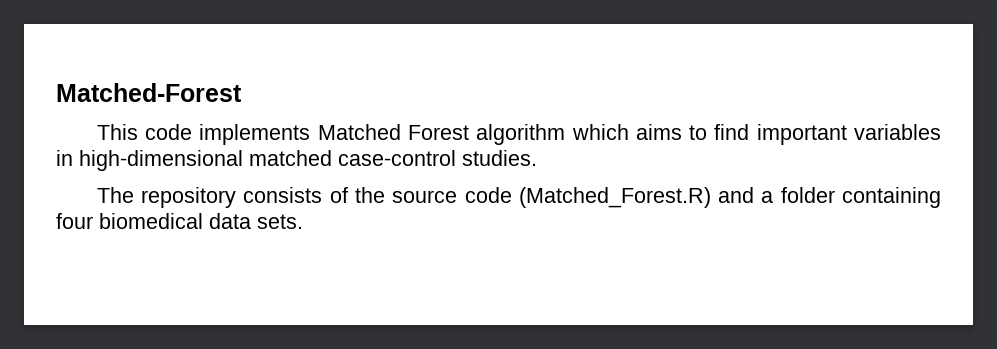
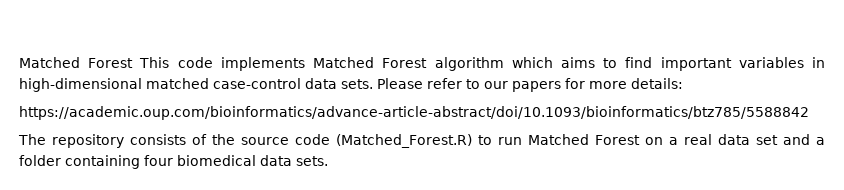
[56,83,242,102] Matched-Forest // -> [19,57,134,68] Matched Forest
[462,150,537,166] studies. -> [305,78,683,92] [19,106,809,120] data sets. Please refer to our papers for more details: // https://academic.oup.com/bioinformatics/advance-article-abstract/doi/10.1093/bioinformatics/btz785/5588842
(711, 197) none -> [478,134,778,145] to run Matched Forest on a real data set

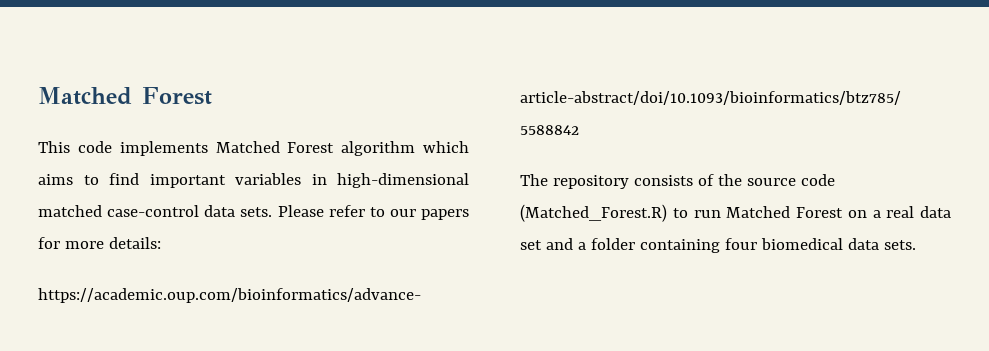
[19,57,134,68] Matched Forest -> [38,87,212,105] Matched Forest //

